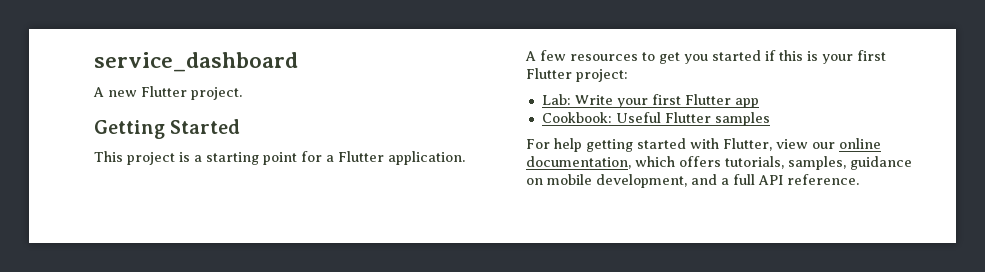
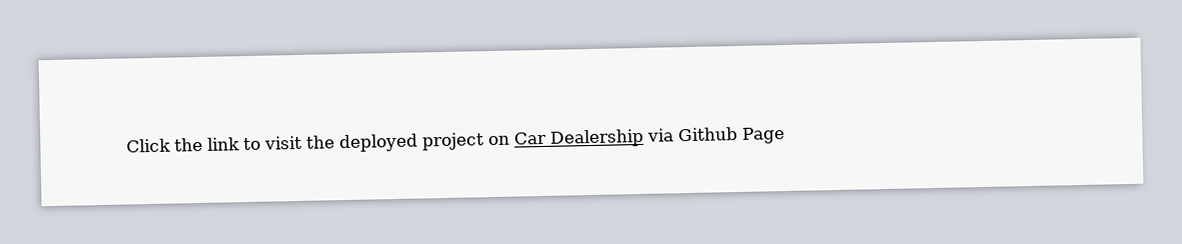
[94,52,298,72] [93,86,242,100] [94,119,241,139] [94,151,465,165] [525,50,886,64] [526,68,628,82] [541,94,759,108] [541,112,770,126] [526,138,881,152] [526,156,912,170] [526,174,859,188] service_dashboard // A new Flutter project. // Getting Started // This project is a starting point for a Flutter application. // A few resources to get you started if this is your first Flutter project: // Lab: Write your first Flutter app // Cookbook: Useful Flutter samples // For help getting started with Flutter, view our online documentation, which offers tutorials, samples, guidance on mobile development, and a full API reference. -> [126,127,785,153] Click the link to visit the deployed project on Car Dealership via Github Page

